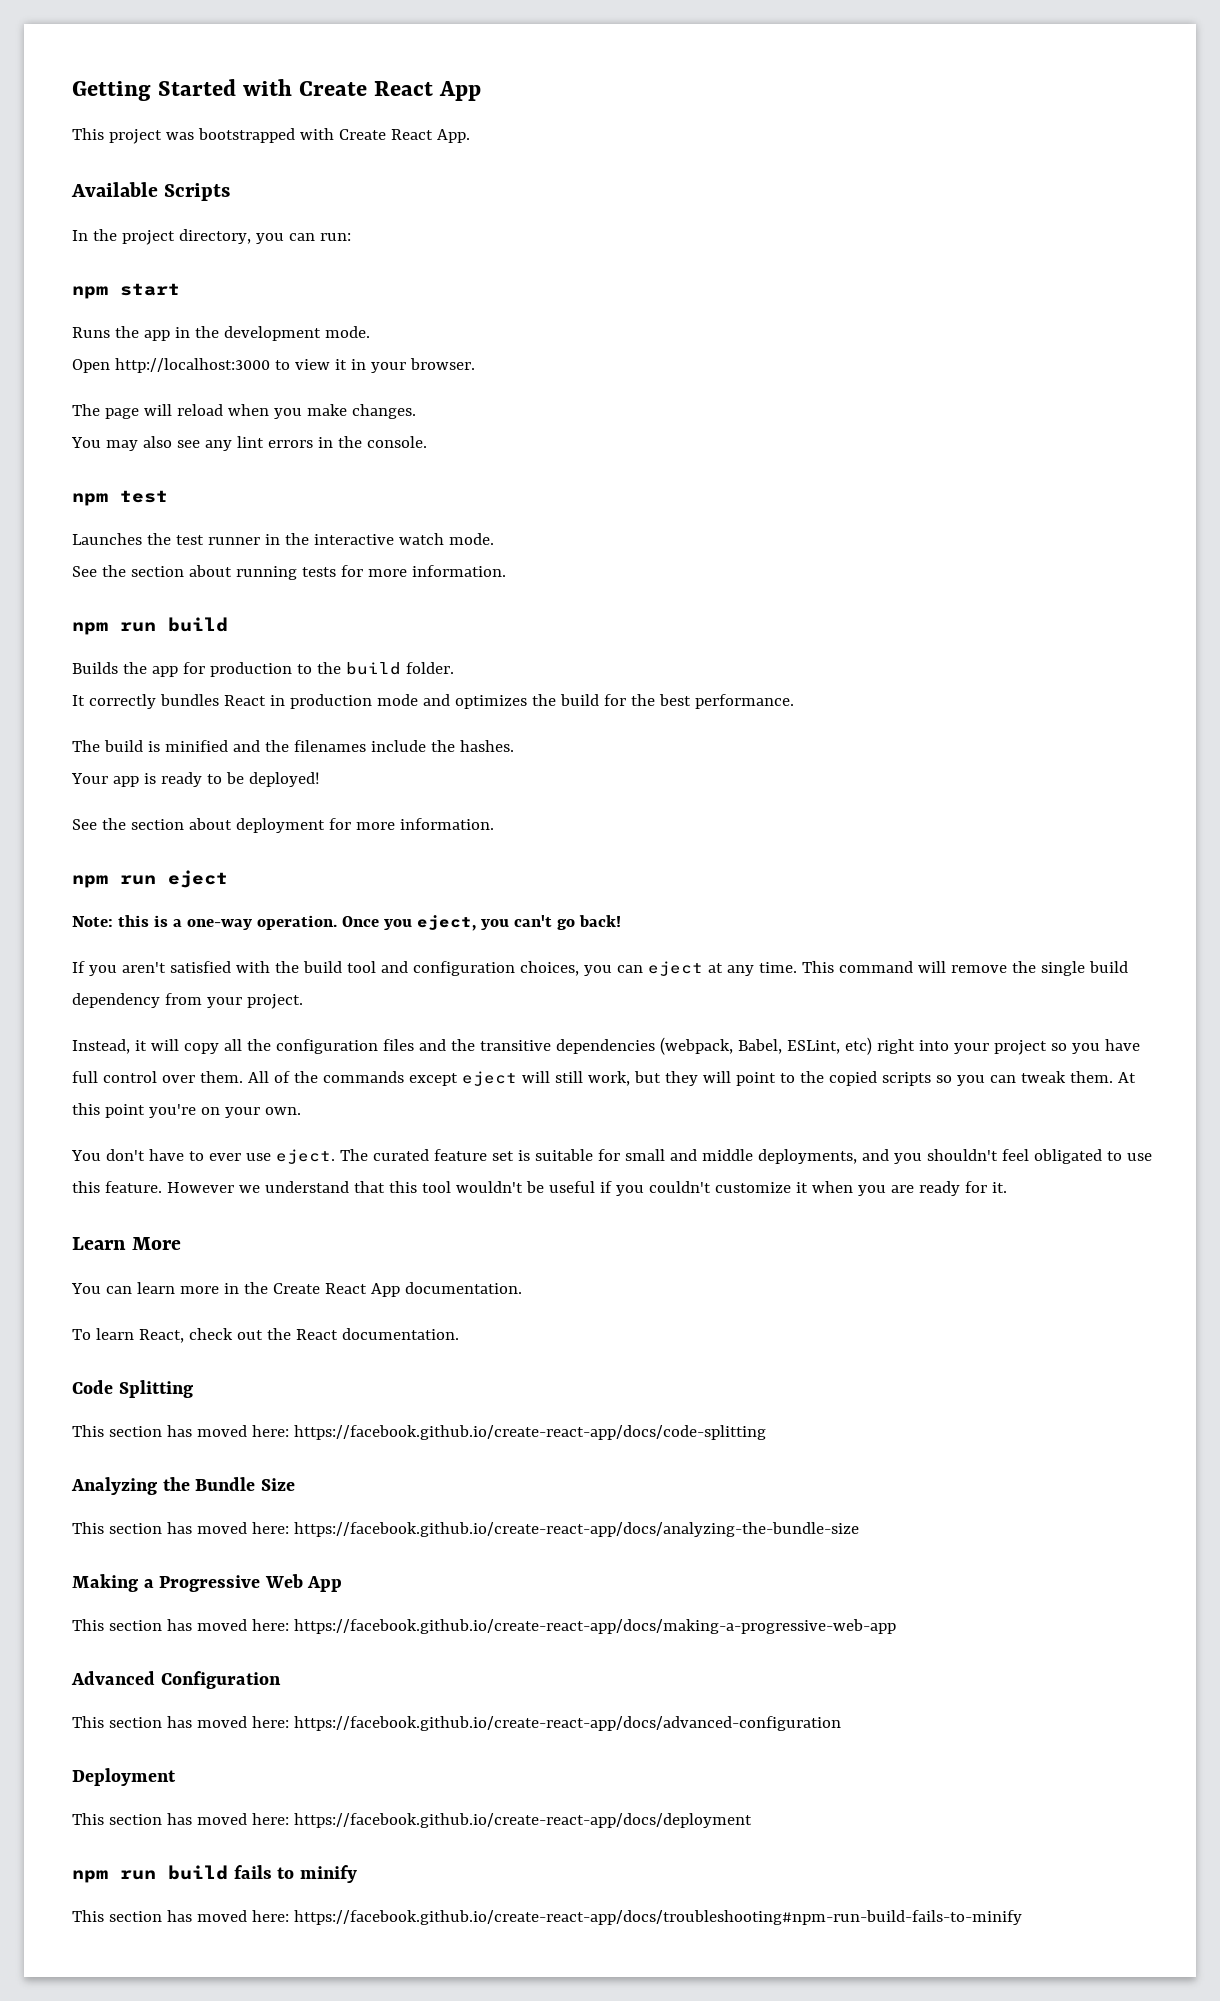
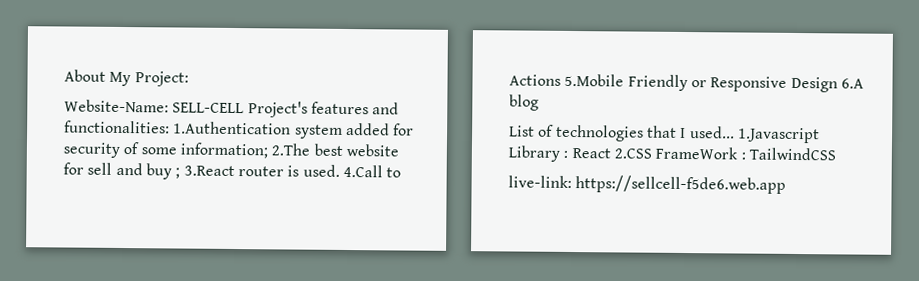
[72,79,482,101] [72,128,470,144] [71,182,231,201] [72,229,351,245] [72,283,180,299] [72,326,370,341] [72,358,475,373] [72,404,416,419] [71,436,427,451] [72,490,168,506] [72,533,494,545] [72,565,506,580] [72,617,228,635] [72,662,454,677] [72,694,794,709] [72,740,514,752] [71,772,320,787] [72,818,494,833] [72,870,228,888] [72,915,621,931] [72,961,1128,976] [72,993,303,1009] [72,1037,1140,1055] [72,1071,1136,1086] [72,1103,301,1118] [71,1149,1152,1164] [72,1181,1007,1196] [72,1237,182,1250] [71,1282,522,1297] [72,1328,459,1343] [72,1380,193,1398] [72,1425,766,1440] [71,1477,295,1495] [72,1522,859,1537] [72,1574,343,1592] [72,1619,896,1634] [71,1671,281,1689] [72,1716,841,1731] [72,1768,176,1786] [72,1813,752,1828] [72,1865,357,1883] [72,1910,1022,1925] Getting Started with Create React App // This project was bootstrapped with Create React App. // Available Scripts // In the project directory, you can run: // npm start // Runs the app in the development mode. // Open http://localhost:3000 to view it in your browser. // The page will reload when you make changes. // You may also see any lint errors in the console. // npm test // Launches the test runner in the interactive watch mode. // See the section about running tests for more information. // npm run build // Builds the app for production to the build folder. // It correctly bundles React in production mode and optimizes the build for the best performance. // The build is minified and the filenames include the hashes. // Your app is ready to be deployed! // See the section about deployment for more information. // npm run eject // Note: this is a one-way operation. Once you eject, you can't go back! // If you aren't satisfied with the build tool and configuration choices, you can eject at any time. This command will remove the single build dependency from your project. // Instead, it will copy all the configuration files and the transitive dependencies (webpack, Babel, ESLint, etc) right into your project so you have full control over them. All of the commands except eject will still work, but they will point to the copied scripts so you can tweak them. At this point you're on your own. // You don't have to ever use eject. The curated feature set is suitable for small and middle deployments, and you shouldn't feel obligated to use this feature. However we understand that this tool wouldn't be useful if you couldn't customize it when you are ready for it. // Learn More // You can learn more in the Create React App documentation. // To learn React, check out the React documentation. // Code Splitting // This section has moved here: https://facebook.github.io/create-react-app/docs/code-splitting // Analyzing the Bundle Size // This section has moved here: https://facebook.github.io/create-react-app/docs/analyzing-the-bundle-size // Making a Progressive Web App // This section has moved here: https://facebook.github.io/create-react-app/docs/making-a-progressive-web-app // Advanced Configuration // This section has moved here: https://facebook.github.io/create-react-app/docs/advanced-configuration // Deployment // This section has moved here: https://facebook.github.io/create-react-app/docs/deployment // npm run build fails to minify // This section has moved here: https://facebook.github.io/create-react-app/docs/troubleshooting#npm-run-build-fails-to-minify -> [64,69,189,87] [64,99,400,118] [64,120,415,139] [63,142,399,159] [63,162,402,180] [509,73,864,93] [509,94,539,111] [509,124,820,144] [508,145,836,162] [508,175,787,194] About My Project: // Website-Name: SELL-CELL Project's features and functionalities: 1.Authentication system added for security of some information; 2.The best website for sell and buy ; 3.React router is used. 4.Call to Actions 5.Mobile Friendly or Responsive Design 6.A blog // List of technologies that I used... 1.Javascript Library : React 2.CSS FrameWork : TailwindCSS // live-link: https://sellcell-f5de6.web.app

